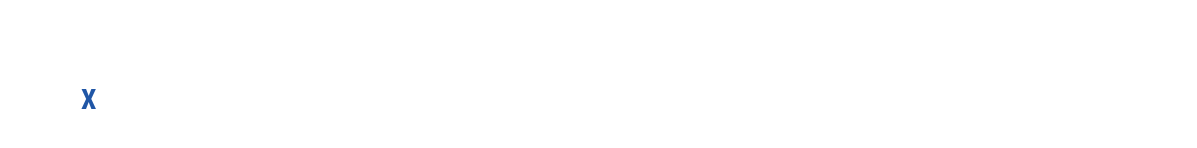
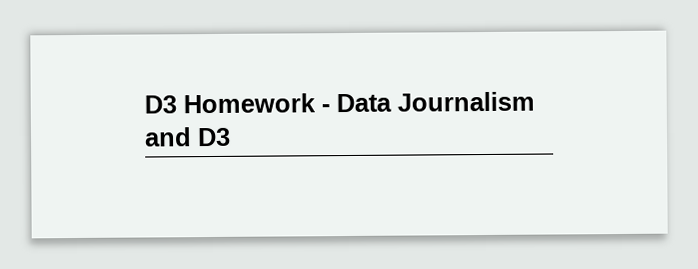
[81,89,96,109] X -> [144,91,535,114] [144,127,231,147] D3 Homework - Data Journalism and D3

